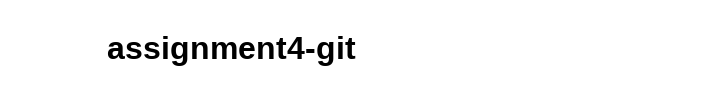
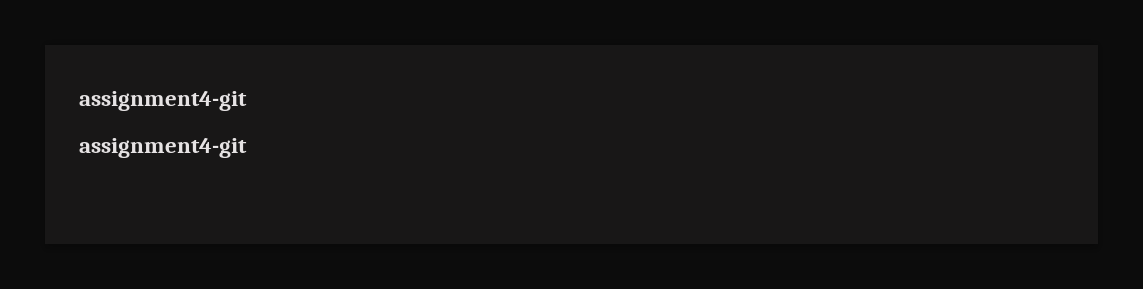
[107,36,356,66] assignment4-git -> [79,91,247,111] [79,138,247,158] assignment4-git // assignment4-git

